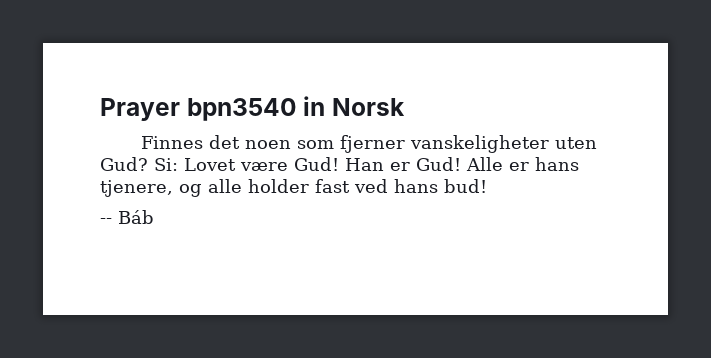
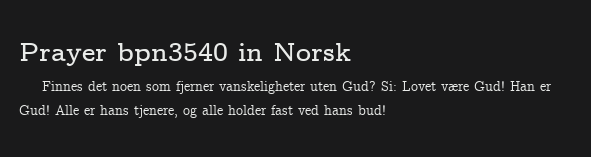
[100,210,154,224] // -- Báb -> (386, 110) none

